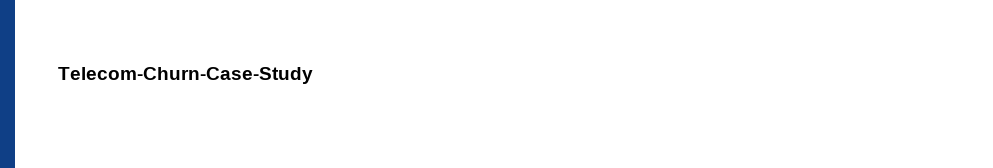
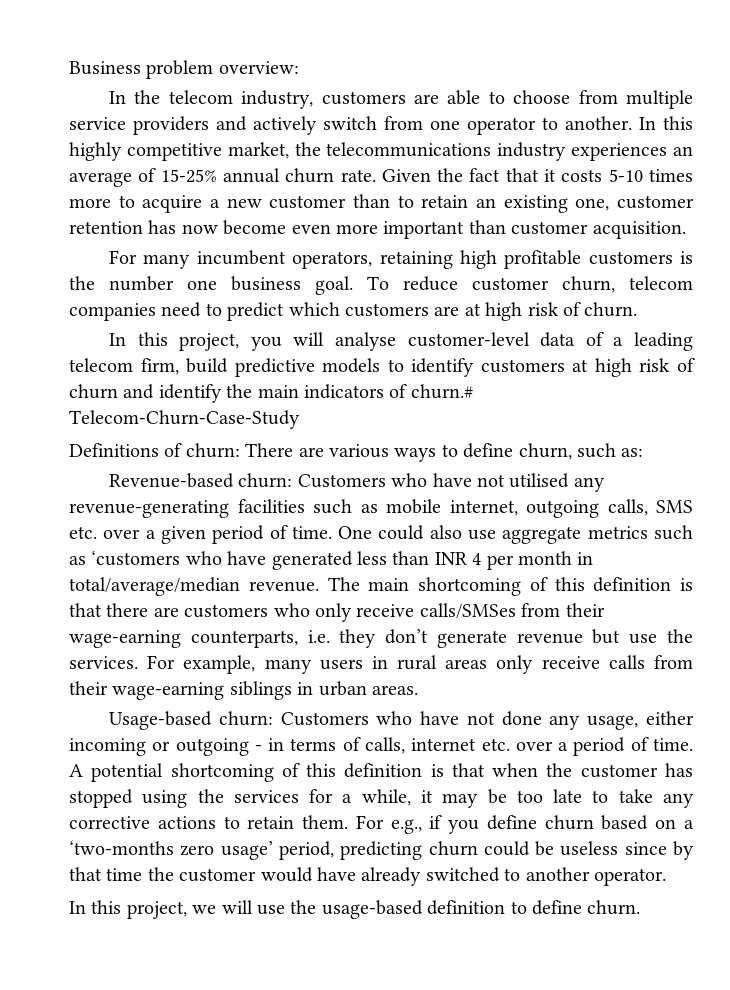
[58,67,313,84] Telecom-Churn-Case-Study -> [69,60,299,79] [109,90,694,109] [69,116,693,135] [69,142,693,161] [69,168,693,187] [69,194,694,213] [69,220,686,239] [109,250,693,269] [69,276,693,295] [69,302,638,321] [109,332,693,351] [69,358,695,377] [69,384,473,403] [69,410,300,429] [69,443,644,462] [109,473,605,492] [69,499,693,518] [69,525,693,544] [69,550,594,570] [69,577,693,596] [69,603,605,622] [69,629,694,648] [69,655,693,674] [69,681,418,700] [109,711,694,730] [69,737,693,756] [69,763,693,782] [69,789,695,808] [69,815,695,834] [69,840,694,860] [69,867,666,886] [69,900,641,919] Business problem overview: // In the telecom industry, customers are able to choose from multiple service providers and actively switch from one operator to another. In this highly competitive market, the telecommunications industry experiences an average of 15-25% annual churn rate. Given the fact that it costs 5-10 times more to acquire a new customer than to retain an existing one, customer retention has now become even more important than customer acquisition. // For many incumbent operators, retaining high profitable customers is the number one business goal. To reduce customer churn, telecom companies need to predict which customers are at high risk of churn. // In this project, you will analyse customer-level data of a leading telecom firm, build predictive models to identify customers at high risk of churn and identify the main indicators of churn.# Telecom-Churn-Case-Study // Definitions of churn: There are various ways to define churn, such as: // Revenue-based churn: Customers who have not utilised any revenue-generating facilities such as mobile internet, outgoing calls, SMS etc. over a given period of time. One could also use aggregate metrics such as ‘customers who have generated less than INR 4 per month in total/average/median revenue. The main shortcoming of this definition is that there are customers who only receive calls/SMSes from their wage-earning counterparts, i.e. they don’t generate revenue but use the services. For example, many users in rural areas only receive calls from their wage-earning siblings in urban areas. // Usage-based churn: Customers who have not done any usage, either incoming or outgoing - in terms of calls, internet etc. over a period of time. A potential shortcoming of this definition is that when the customer has stopped using the services for a while, it may be too late to take any corrective actions to retain them. For e.g., if you define churn based on a ‘two-months zero usage’ period, predicting churn could be useless since by that time the customer would have already switched to another operator. // In this project, we will use the usage-based definition to define churn.

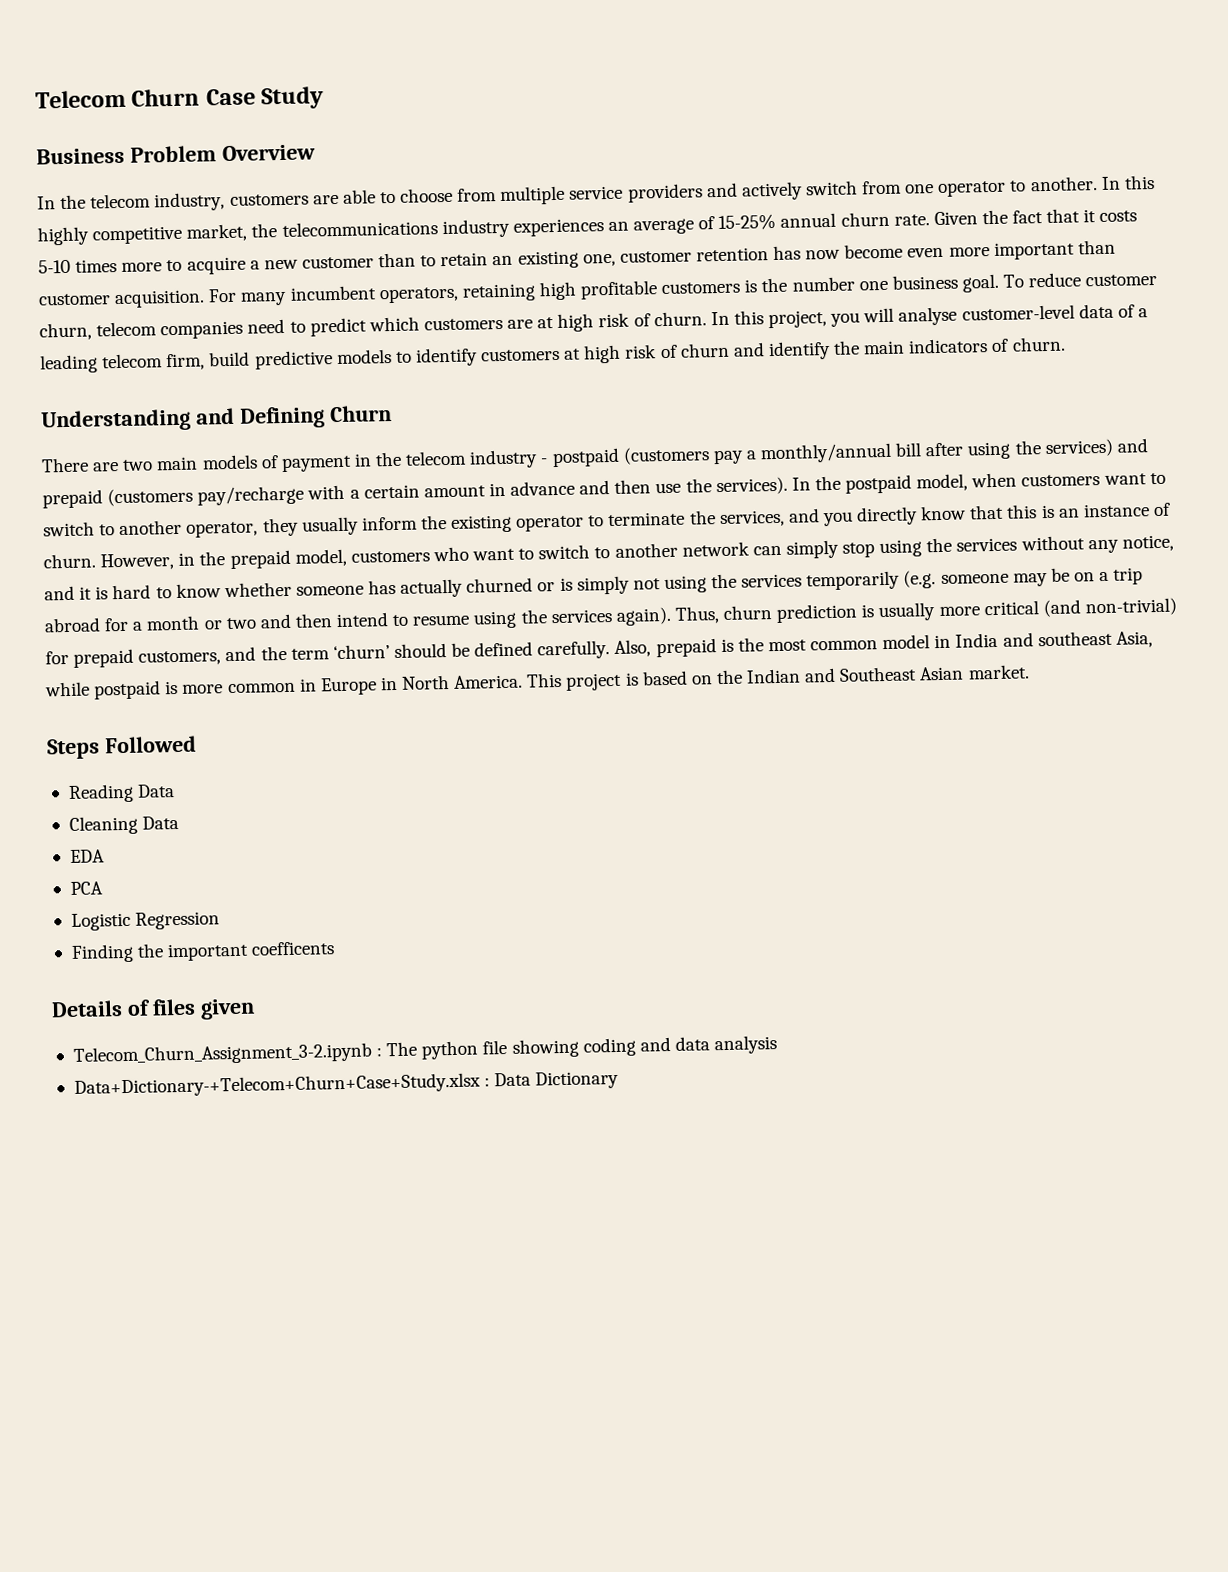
[69,60,299,79] Business problem overview: -> [35,86,325,110] [36,144,316,165] Telecom Churn Case Study // Business Problem Overview
(686, 230) // -> (206, 299) none
(638, 309) // -> (707, 319) none
[410,384,473,399] [69,410,300,429] [69,443,644,462] [109,473,605,492] [69,499,693,518] [69,525,693,544] [69,550,594,570] [69,577,693,596] [69,603,605,622] [69,629,694,648] [69,655,693,674] [69,681,418,700] [109,711,694,730] [69,737,693,756] [69,763,693,782] [69,789,695,808] [69,815,695,834] [69,840,694,860] [69,867,666,886] [69,900,641,919] churn.# Telecom-Churn-Case-Study // Definitions of churn: There are various ways to define churn, such as: // Revenue-based churn: Customers who have not utilised any revenue-generating facilities such as mobile internet, outgoing calls, SMS etc. over a given period of time. One could also use aggregate metrics such as ‘customers who have generated less than INR 4 per month in total/average/median revenue. The main shortcoming of this definition is that there are customers who only receive calls/SMSes from their wage-earning counterparts, i.e. they don’t generate revenue but use the services. For example, many users in rural areas only receive calls from their wage-earning siblings in urban areas. // Usage-based churn: Customers who have not done any usage, either incoming or outgoing - in terms of calls, internet etc. over a period of time. A potential shortcoming of this definition is that when the customer has stopped using the services for a while, it may be too late to take any corrective actions to retain them. For e.g., if you define churn based on a ‘two-months zero usage’ period, predicting churn could be useless since by that time the customer would have already switched to another operator. // In this project, we will use the usage-based definition to define churn. -> [1011,336,1066,352] [41,405,392,433] [41,438,1148,473] [42,472,1166,509] [43,502,1171,538] [43,534,1174,571] [44,567,1144,601] [44,597,1177,633] [45,630,1153,668] [45,664,1030,700] [47,735,197,760] [67,783,176,804] [68,815,180,835] [69,849,105,863] [69,881,103,895] [70,911,221,931] [70,941,336,963] [51,998,255,1020] [72,1035,778,1066] [73,1070,620,1098] churn. // Understanding and Defining Churn // There are two main models of payment in the telecom industry - postpaid (customers pay a monthly/annual bill after using the services) and prepaid (customers pay/recharge with a certain amount in advance and then use the services). In the postpaid model, when customers want to switch to another operator, they usually inform the existing operator to terminate the services, and you directly know that this is an instance of churn. However, in the prepaid model, customers who want to switch to another network can simply stop using the services without any notice, and it is hard to know whether someone has actually churned or is simply not using the services temporarily (e.g. someone may be on a trip abroad for a month or two and then intend to resume using the services again). Thus, churn prediction is usually more critical (and non-trivial) for prepaid customers, and the term ‘churn’ should be defined carefully. Also, prepaid is the most common model in India and southeast Asia, while postpaid is more common in Europe in North America. This project is based on the Indian and Southeast Asian market. // Steps Followed // Reading Data // Cleaning Data // EDA // PCA // Logistic Regression // Finding the important coefficents // Details of files given // Telecom_Churn_Assignment_3-2.ipynb : The python file showing coding and data analysis // Data+Dictionary-+Telecom+Churn+Case+Study.xlsx : Data Dictionary

